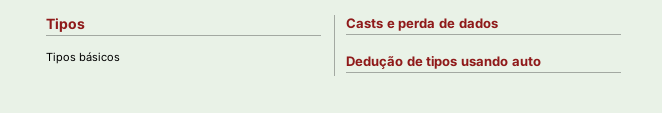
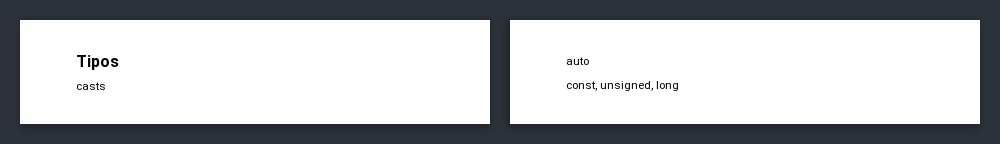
[46,52,121,64] [346,18,498,31] [346,55,541,70] Tipos básicos // Casts e perda de dados // Dedução de tipos usando auto -> [76,82,106,90] [566,57,589,65] [566,81,680,91] casts // auto // const, unsigned, long

